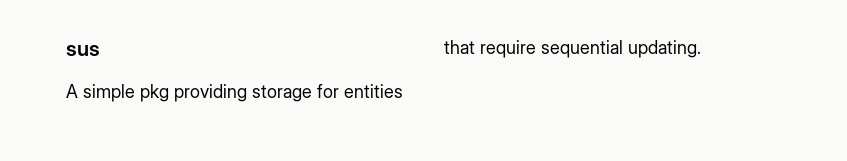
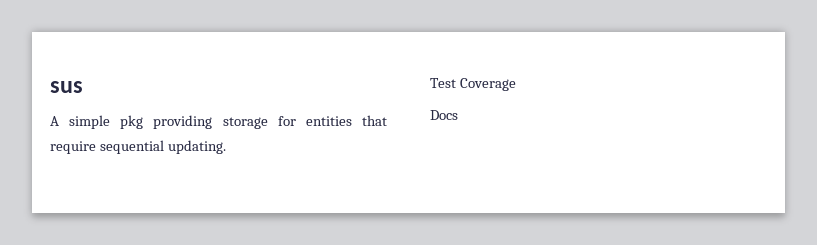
(701, 49) none -> [430,78,516,91] [430,110,458,120] // Test Coverage // Docs

